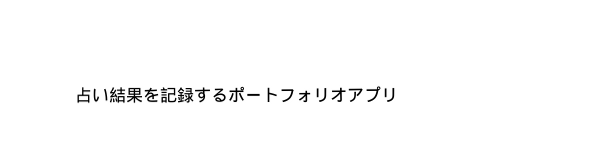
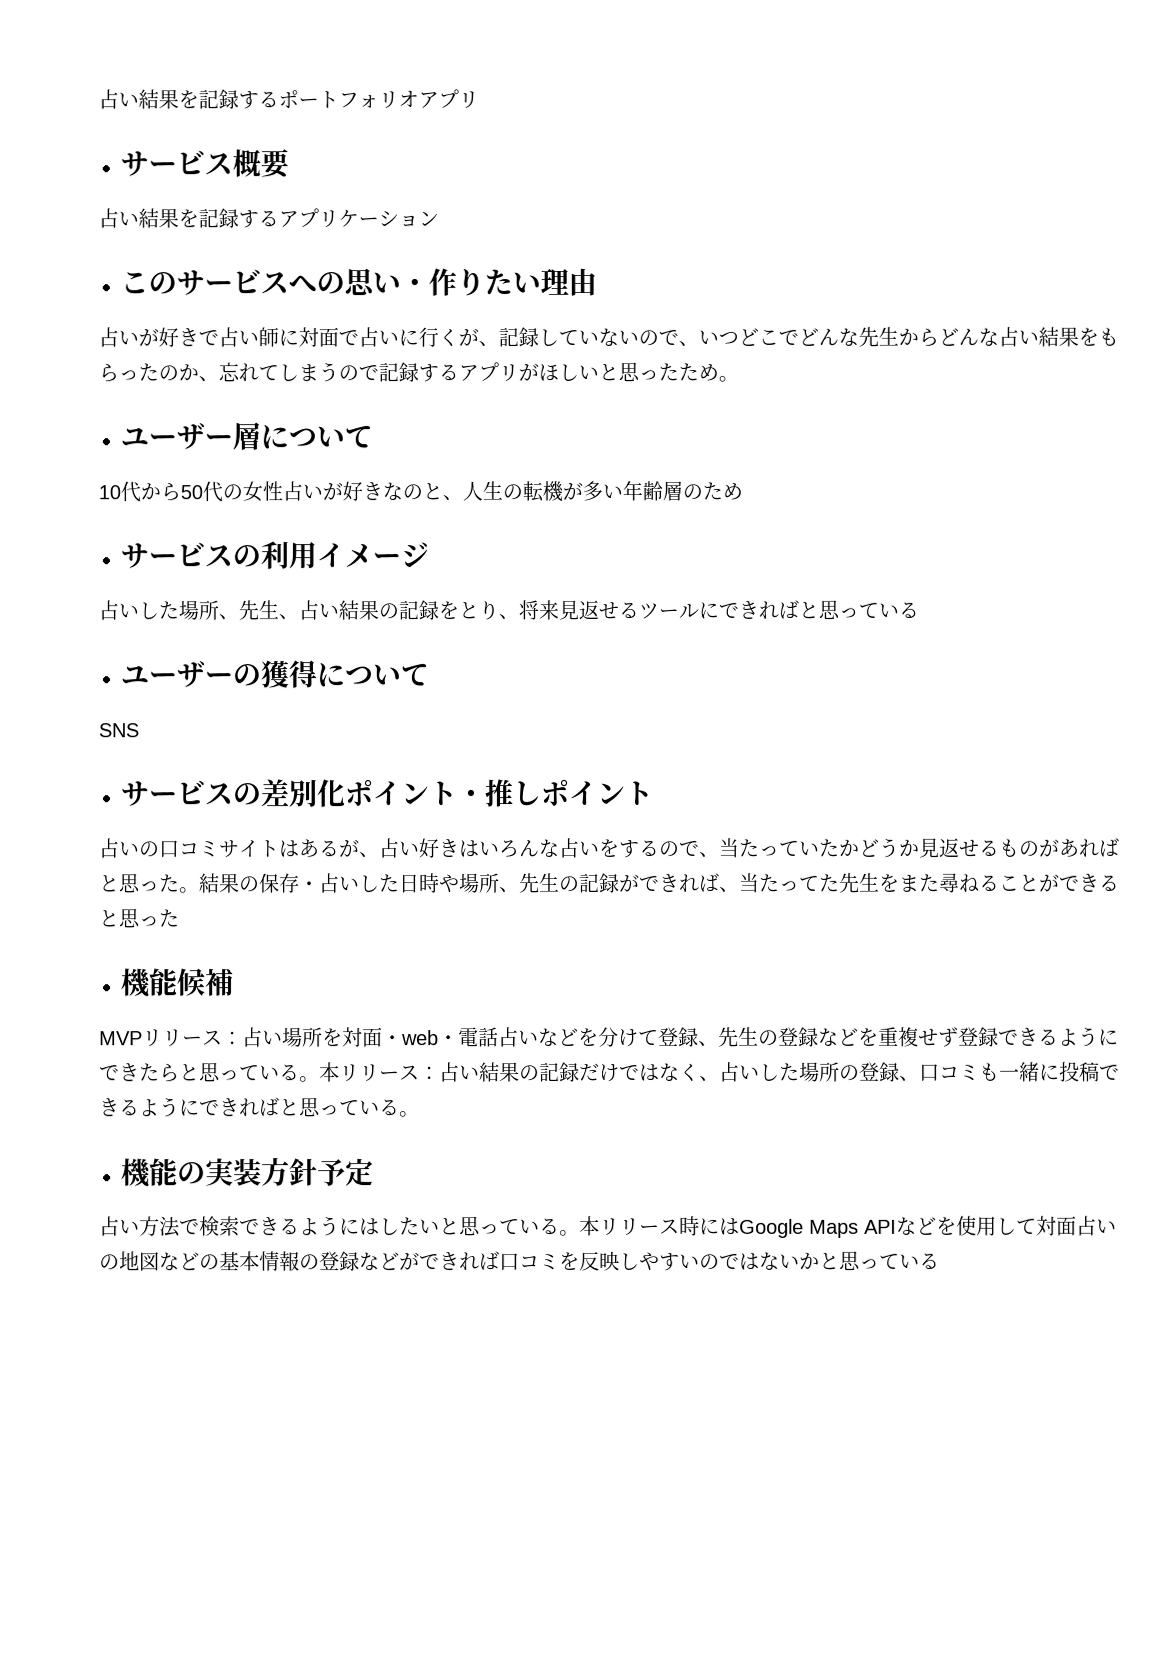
(399, 95) none -> [120,149,290,179] [98,208,439,229] [120,267,597,297] [98,326,1119,348] [98,361,739,383] [120,422,373,451] [98,480,743,503] [120,541,429,570] [98,599,919,621] [120,660,429,689] [98,723,139,738] [120,779,653,808] [99,837,1120,859] [99,872,1120,894] [99,908,180,929] [121,968,234,998] [99,1026,1119,1048] [99,1061,1120,1083] [99,1097,420,1118] [121,1157,374,1188] [99,1215,1117,1238] [99,1250,940,1272] // サービス概要 // 占い結果を記録するアプリケーション // このサービスへの思い・作りたい理由 // 占いが好きで占い師に対面で占いに行くが、記録していないので、いつどこでどんな先生からどんな占い結果をもらったのか、忘れてしまうので記録するアプリがほしいと思ったため。 // ユーザー層について // 10代から50代の女性占いが好きなのと、人生の転機が多い年齢層のため // サービスの利用イメージ // 占いした場所、先生、占い結果の記録をとり、将来見返せるツールにできればと思っている // ユーザーの獲得について // SNS // サービスの差別化ポイント・推しポイント // 占いの口コミサイトはあるが、占い好きはいろんな占いをするので、当たっていたかどうか見返せるものがあればと思った。結果の保存・占いした日時や場所、先生の記録ができれば、当たってた先生をまた尋ねることができると思った // 機能候補 // MVPリリース：占い場所を対面・web・電話占いなどを分けて登録、先生の登録などを重複せず登録できるようにできたらと思っている。本リリース：占い結果の記録だけではなく、占いした場所の登録、口コミも一緒に投稿できるようにできればと思っている。 // 機能の実装方針予定 // 占い方法で検索できるようにはしたいと思っている。本リリース時にはGoogle Maps APIなどを使用して対面占いの地図などの基本情報の登録などができれば口コミを反映しやすいのではないかと思っている

